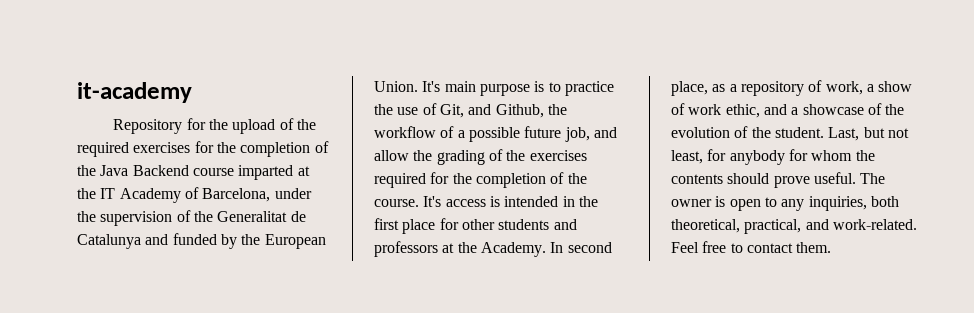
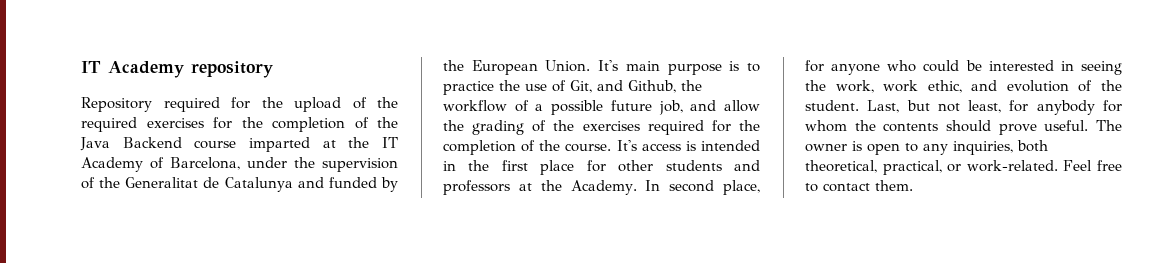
[77,82,192,103] it-academy -> [81,61,273,78] IT Academy repository
(183, 126) none -> [163,97,220,112] required
[712,80,913,96] [671,103,905,118] as a repository of work, a show of work ethic, and a showcase of the -> [805,60,1122,75] [805,80,998,93] for anyone who could be interested in seeing the work, work ethic, and
[805,219,829,230] and -> [947,164,962,172] or

